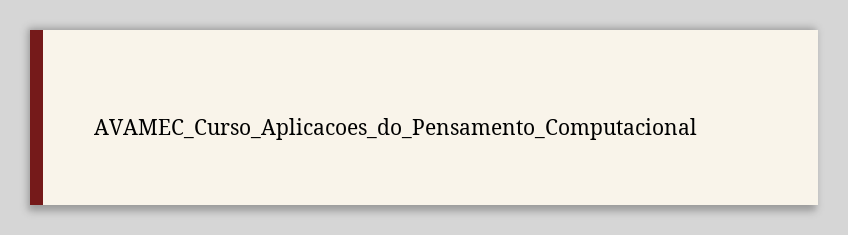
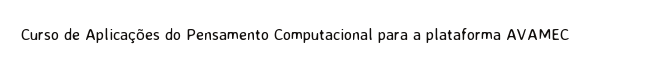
[94,118,697,140] AVAMEC_Curso_Aplicacoes_do_Pensamento_Computacional -> [21,28,569,44] Curso de Aplicações do Pensamento Computacional para a plataforma AVAMEC

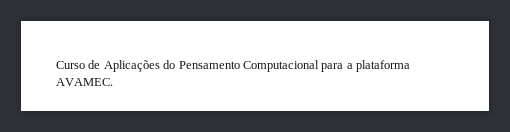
[506,29,569,40] AVAMEC -> [56,78,113,86] AVAMEC.

